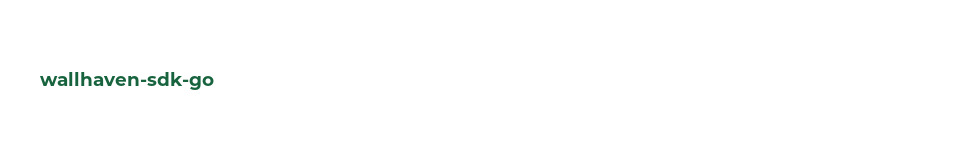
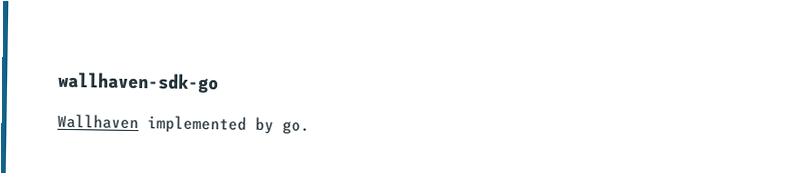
(214, 81) none -> [57,113,310,135] // Wallhaven implemented by go.

